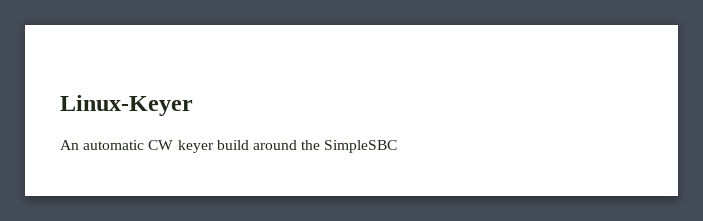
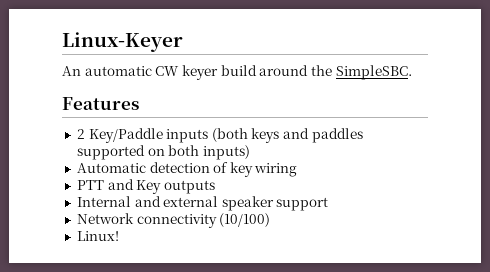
[324,140,398,153] SimpleSBC -> [335,65,412,80] [62,97,139,110] [76,128,363,143] [76,145,250,160] [76,162,298,177] [76,179,215,194] [76,196,329,211] [76,213,271,228] [76,231,119,241] SimpleSBC. // Features // 2 Key/Paddle inputs (both keys and paddles supported on both inputs) // Automatic detection of key wiring // PTT and Key outputs // Internal and external speaker support // Network connectivity (10/100) // Linux!

